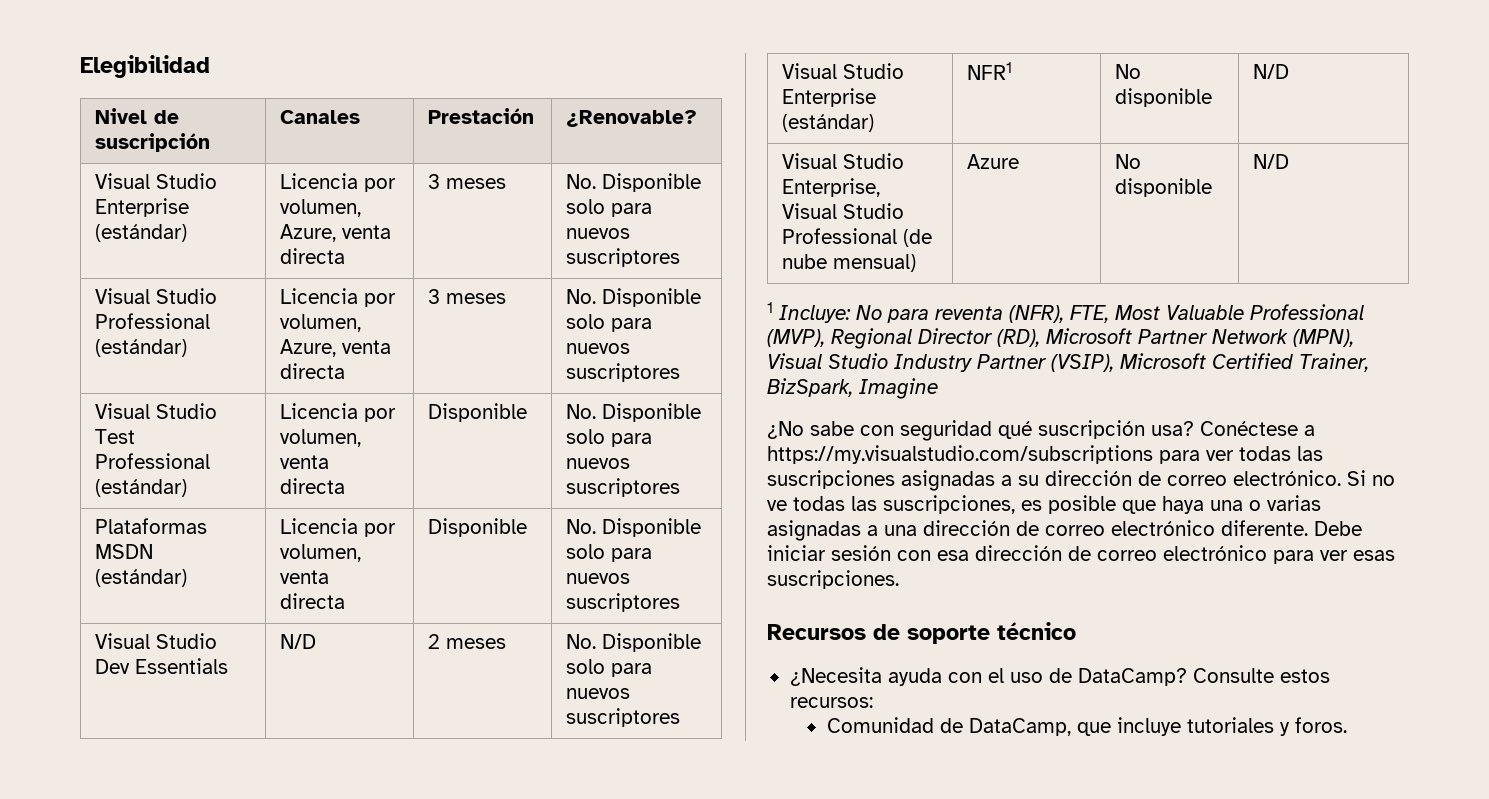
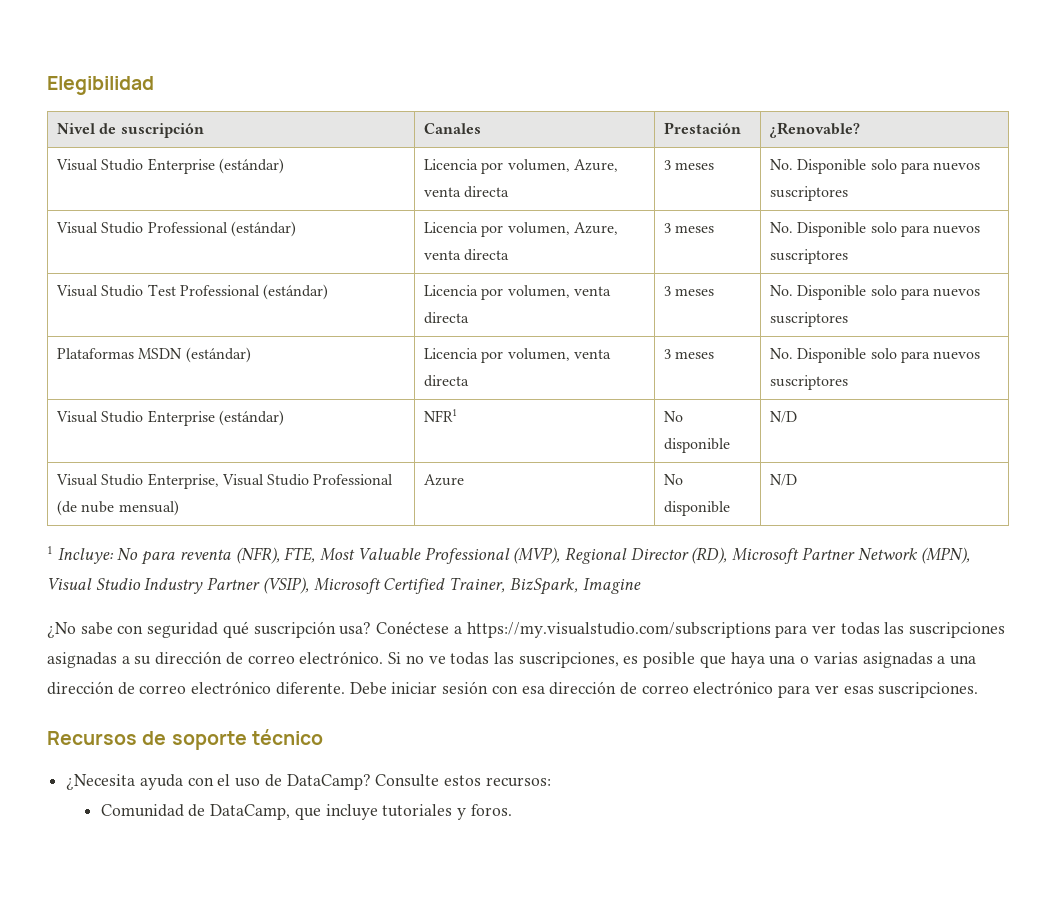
[428,403,528,422] Disponible -> [663,286,715,296] 3 meses
[428,518,528,537] [566,518,702,537] [566,544,653,562] [566,573,631,584] [566,593,681,612] [95,633,218,649] [95,658,229,674] [280,634,317,649] [428,634,441,649] Disponible | No. Disponible solo para nuevos suscriptores // Visual Studio Dev Essentials | N/D | 2 -> [663,349,671,359] 3

